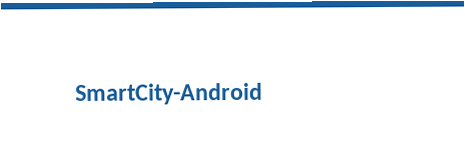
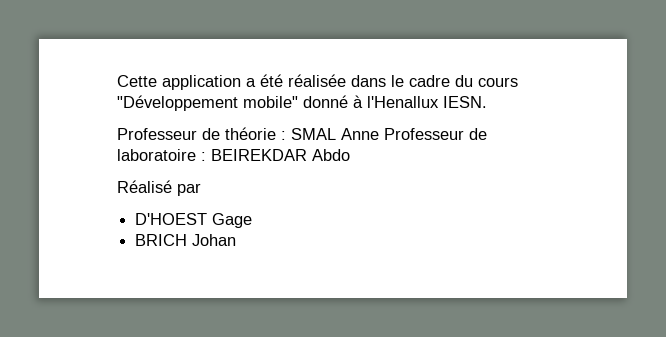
[75,82,263,105] SmartCity-Android -> [117,74,518,90] [117,95,487,111] [117,127,487,140] [117,149,350,161] [117,180,201,196] [135,213,253,228] [135,234,237,246] Cette application a été réalisée dans le cadre du cours "Développement mobile" donné à l'Henallux IESN. // Professeur de théorie : SMAL Anne Professeur de laboratoire : BEIREKDAR Abdo // Réalisé par // D'HOEST Gage // BRICH Johan

